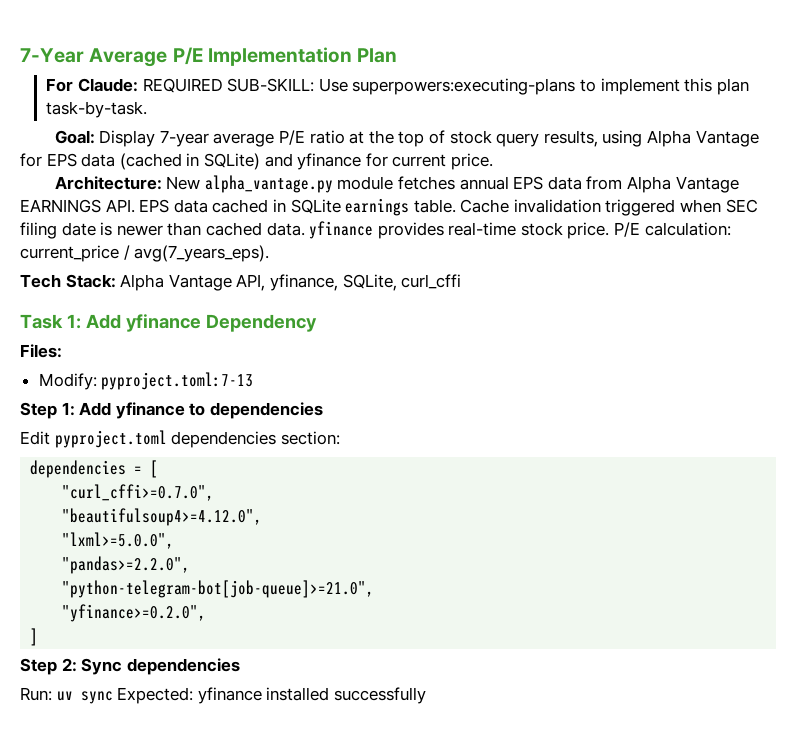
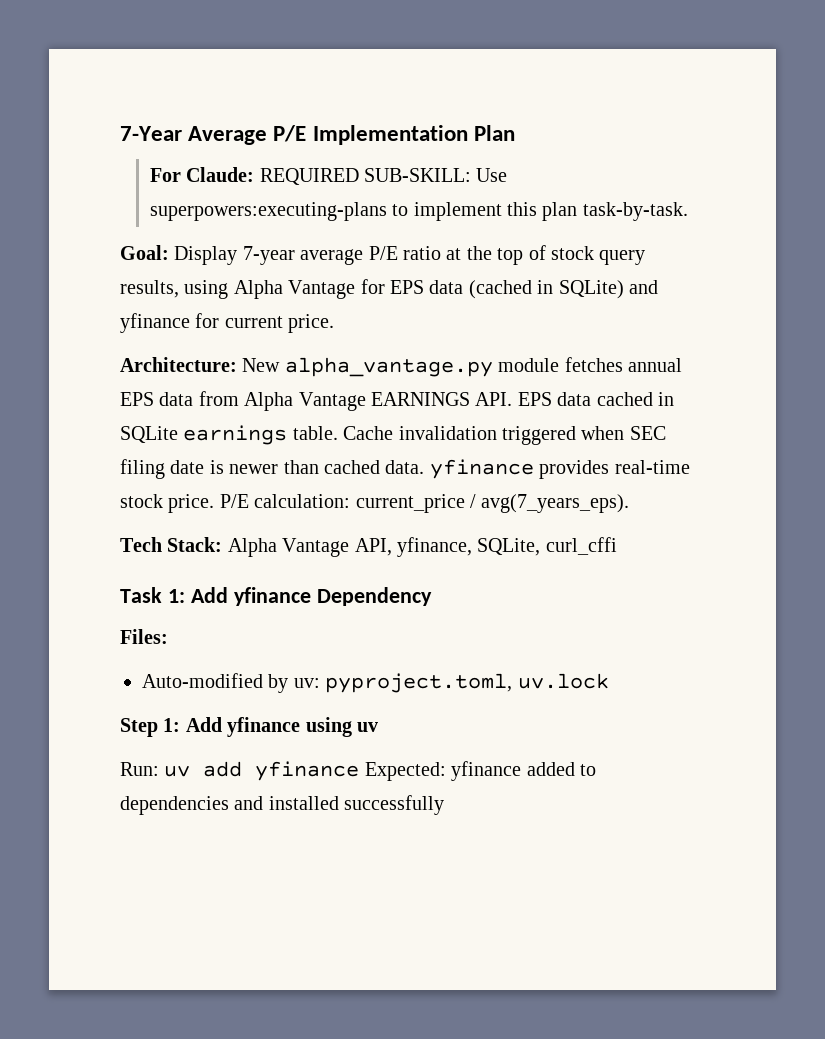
[38,372,254,390] Modify: pyproject.toml:7-13 -> [142,673,609,693] Auto-modified by uv: pyproject.toml, uv.lock
[189,402,323,419] [20,430,340,448] [30,460,159,478] [62,484,215,501] [62,508,263,526] [62,532,175,549] [62,556,191,574] [62,580,375,598] [62,604,207,622] [30,628,39,646] [20,658,240,675] [20,687,262,704] to dependencies // Edit pyproject.toml dependencies section: // dependencies = [ // "curl_cffi>=0.7.0", // "beautifulsoup4>=4.12.0", // "lxml>=5.0.0", // "pandas>=2.2.0", // "python-telegram-bot[job-queue]>=21.0", // "yfinance>=0.2.0", // ] // Step 2: Sync dependencies // Run: uv sync Expected: yfinance -> [305,717,378,737] [120,761,596,781] [120,796,264,815] using uv // Run: uv add yfinance Expected: yfinance added to dependencies and

